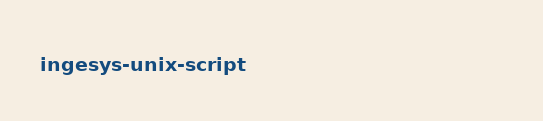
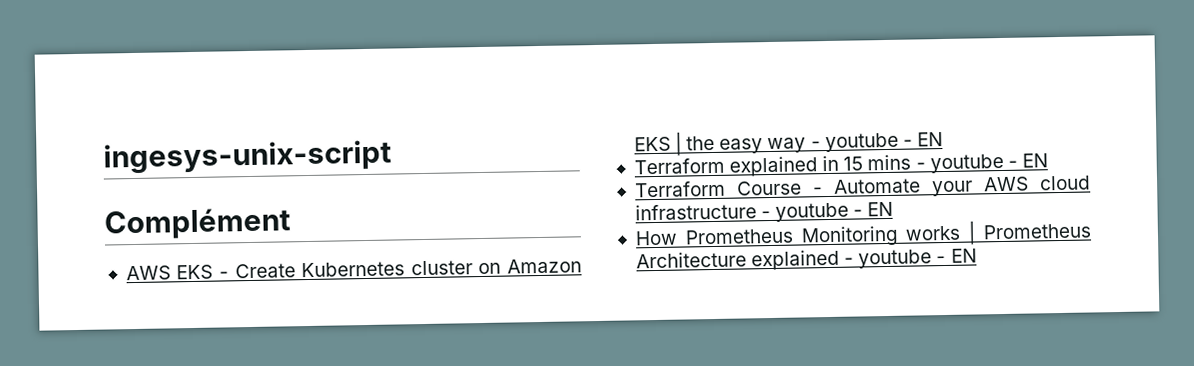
(246, 66) none -> [104,207,291,240] [125,258,582,281] [633,132,943,156] [633,153,1048,177] [633,175,1091,198] [634,201,894,222] [634,221,1092,247] [635,248,977,271] // Complément // AWS EKS - Create Kubernetes cluster on Amazon EKS | the easy way - youtube - EN // Terraform explained in 15 mins - youtube - EN // Terraform Course - Automate your AWS cloud infrastructure - youtube - EN // How Prometheus Monitoring works | Prometheus Architecture explained - youtube - EN

